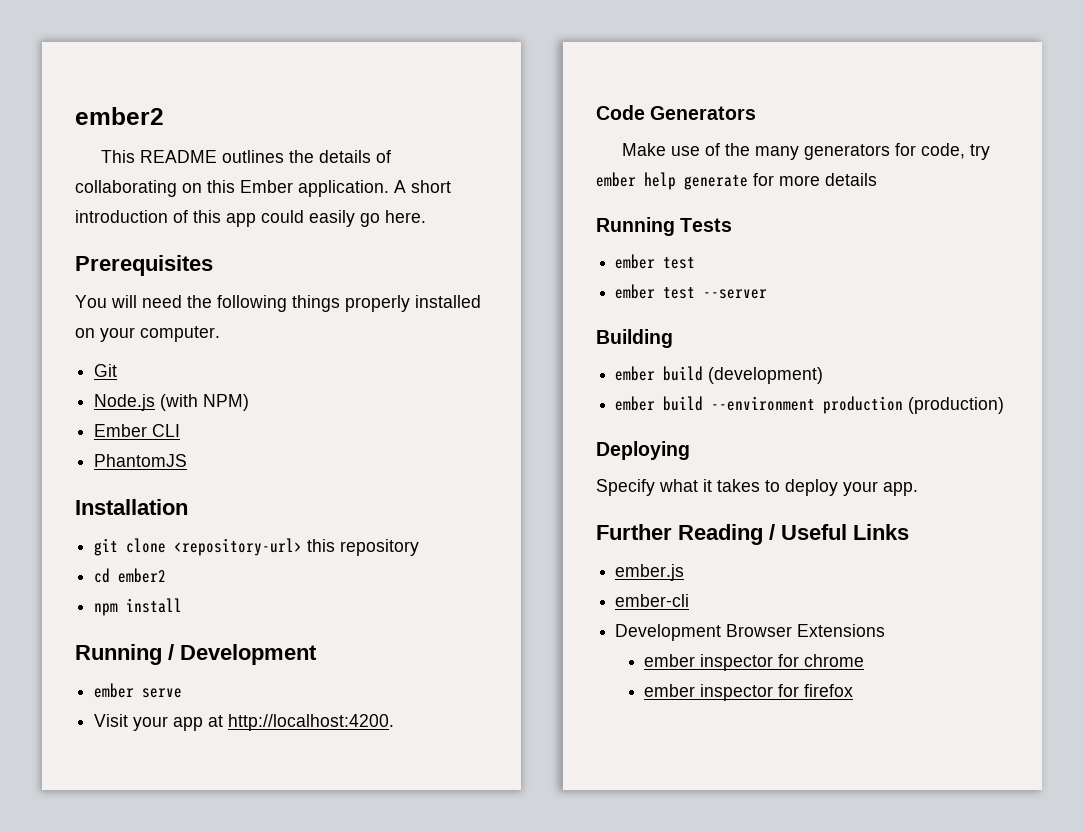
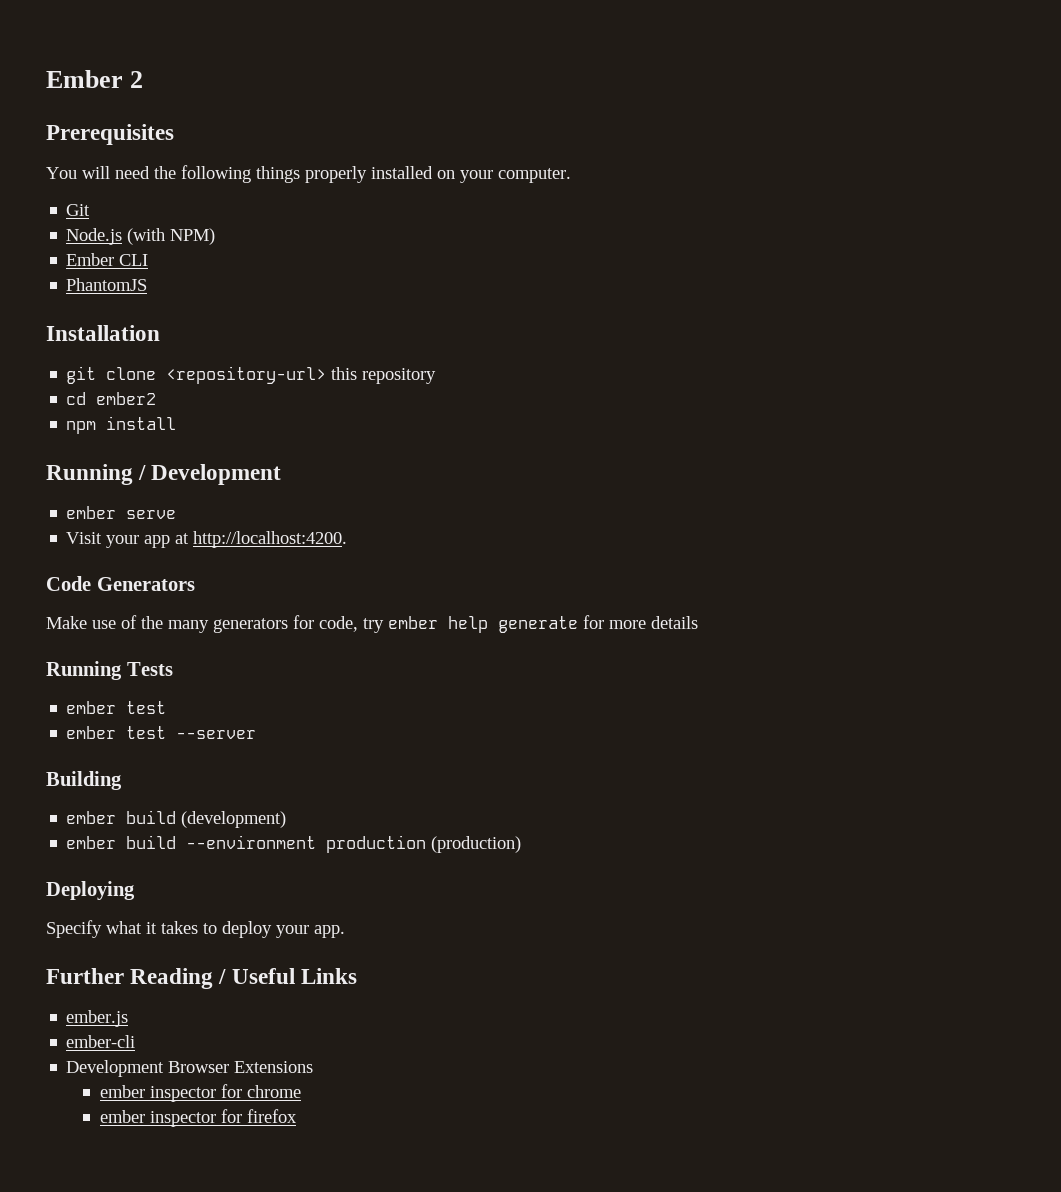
[75,107,164,125] [100,150,391,163] [75,180,451,197] [75,210,426,227] ember2 // This README outlines the details of collaborating on this Ember application. A short introduction of this app could easily go here. -> [46,70,144,88] Ember 2

